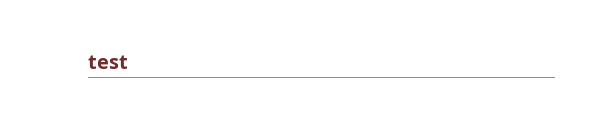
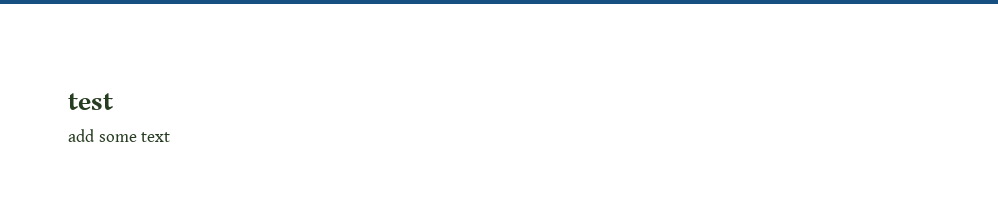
(128, 62) none -> [68,129,171,142] // add some text

